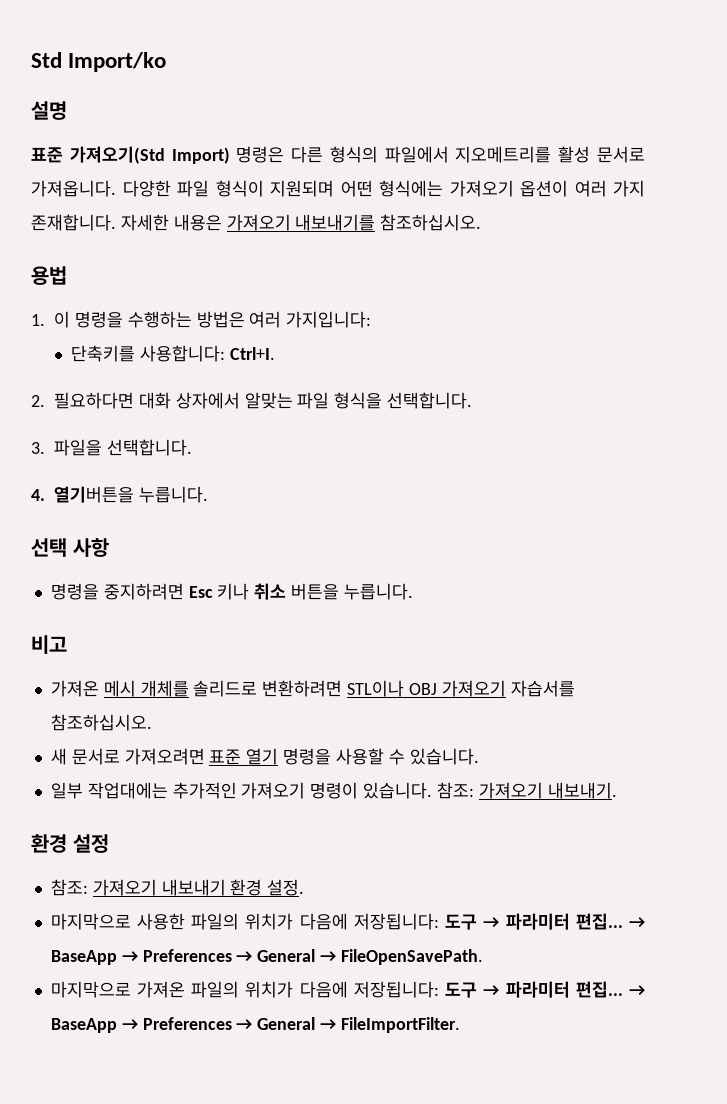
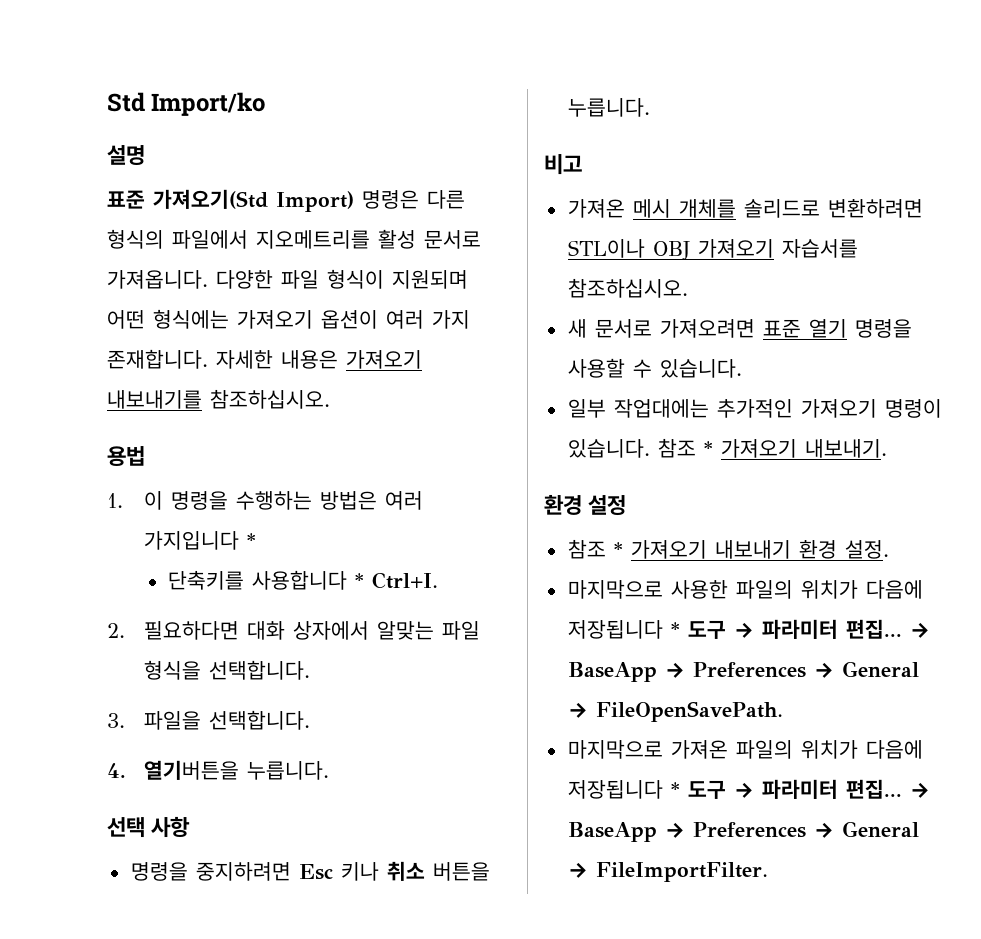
[286,311,372,328] 가지입니다: -> [144,531,257,550] 가지입니다 *
[140,345,226,362] 사용합니다: -> [252,570,365,590] 사용합니다 *
[436,782,474,799] 참조: -> [657,438,713,458] 참조 *
[50,879,88,896] 참조: -> [567,539,623,559] 참조 *
[353,913,439,930] 저장됩니다: -> [567,620,680,639] 저장됩니다 *
[353,981,439,998] 저장됩니다: -> [567,780,680,799] 저장됩니다 *

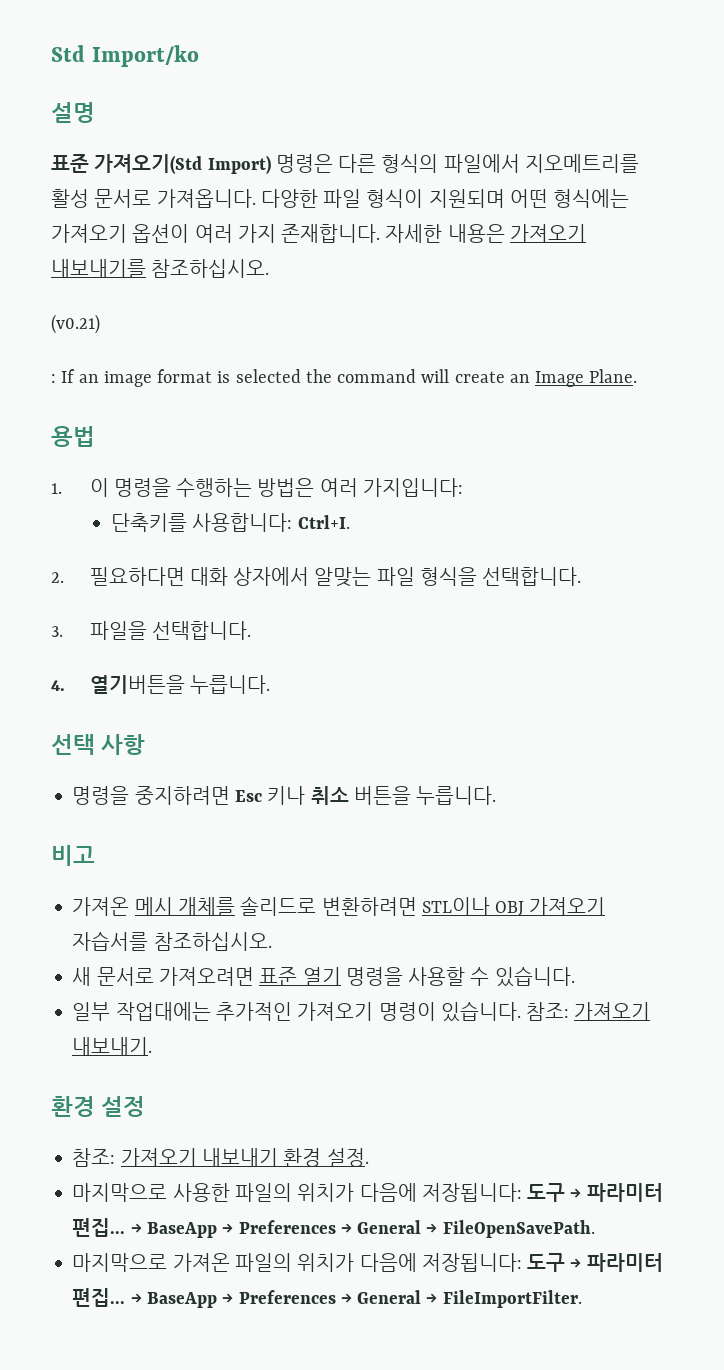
(330, 399) none -> [51,314,100,334] [51,369,638,387] // (v0.21) // : If an image format is selected the command will create an Image Plane.
[144,531,257,550] 가지입니다 * -> [362,478,463,497] 가지입니다:
[252,570,365,590] 사용합니다 * -> [192,513,293,532] 사용합니다:
[657,438,713,458] 참조 * -> [526,1002,570,1021] 참조:
[567,539,623,559] 참조 * -> [72,1148,116,1167] 참조:
[567,620,680,639] 저장됩니다 * -> [421,1183,522,1202] 저장됩니다:
[567,780,680,799] 저장됩니다 * -> [421,1253,522,1272] 저장됩니다:

